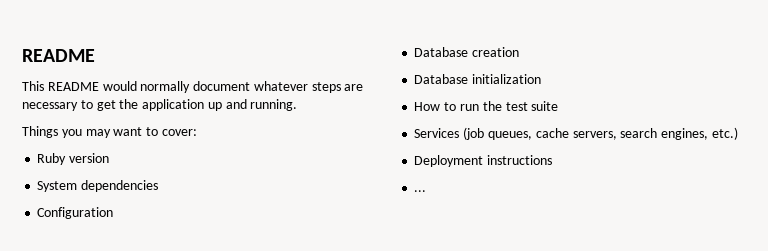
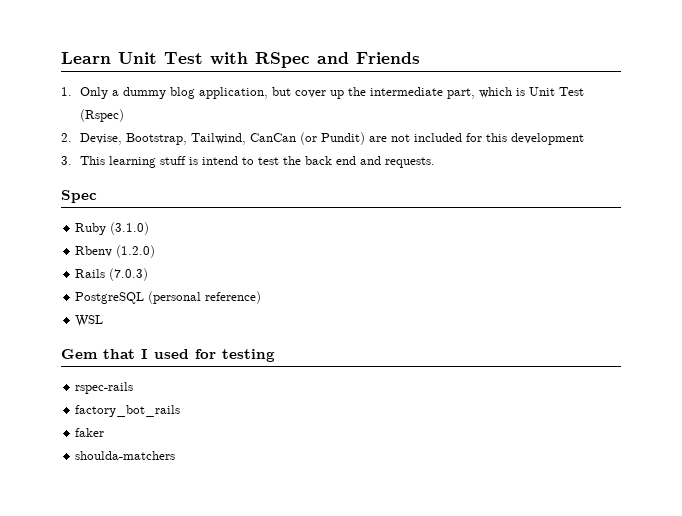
[22,49,95,62] [22,81,364,93] [22,99,298,111] [22,126,197,138] [37,153,110,165] [37,180,159,192] [37,207,114,219] [414,47,520,57] [414,74,542,84] [414,101,559,111] [414,127,738,140] [414,155,553,167] [414,190,427,192] README // This README would normally document whatever steps are necessary to get the application up and running. // Things you may want to cover: // Ruby version // System dependencies // Configuration // Database creation // Database initialization // How to run the test suite // Services (job queues, cache servers, search engines, etc.) // Deployment instructions // ... -> [61,52,420,68] [61,87,585,99] [80,109,125,122] [61,132,585,145] [61,156,436,168] [61,190,97,203] [75,222,150,235] [75,245,156,258] [75,268,149,281] [75,291,262,304] [75,315,104,327] [61,349,275,362] [75,382,134,394] [75,405,181,417] [75,428,105,437] [75,451,176,460] Learn Unit Test with RSpec and Friends // 1. Only a dummy blog application, but cover up the intermediate part, which is Unit Test (Rspec) // 2. Devise, Bootstrap, Tailwind, CanCan (or Pundit) are not included for this development // 3. This learning stuff is intend to test the back end and requests. // Spec // Ruby (3.1.0) // Rbenv (1.2.0) // Rails (7.0.3) // PostgreSQL (personal reference) // WSL // Gem that I used for testing // rspec-rails // factory_bot_rails // faker // shoulda-matchers

